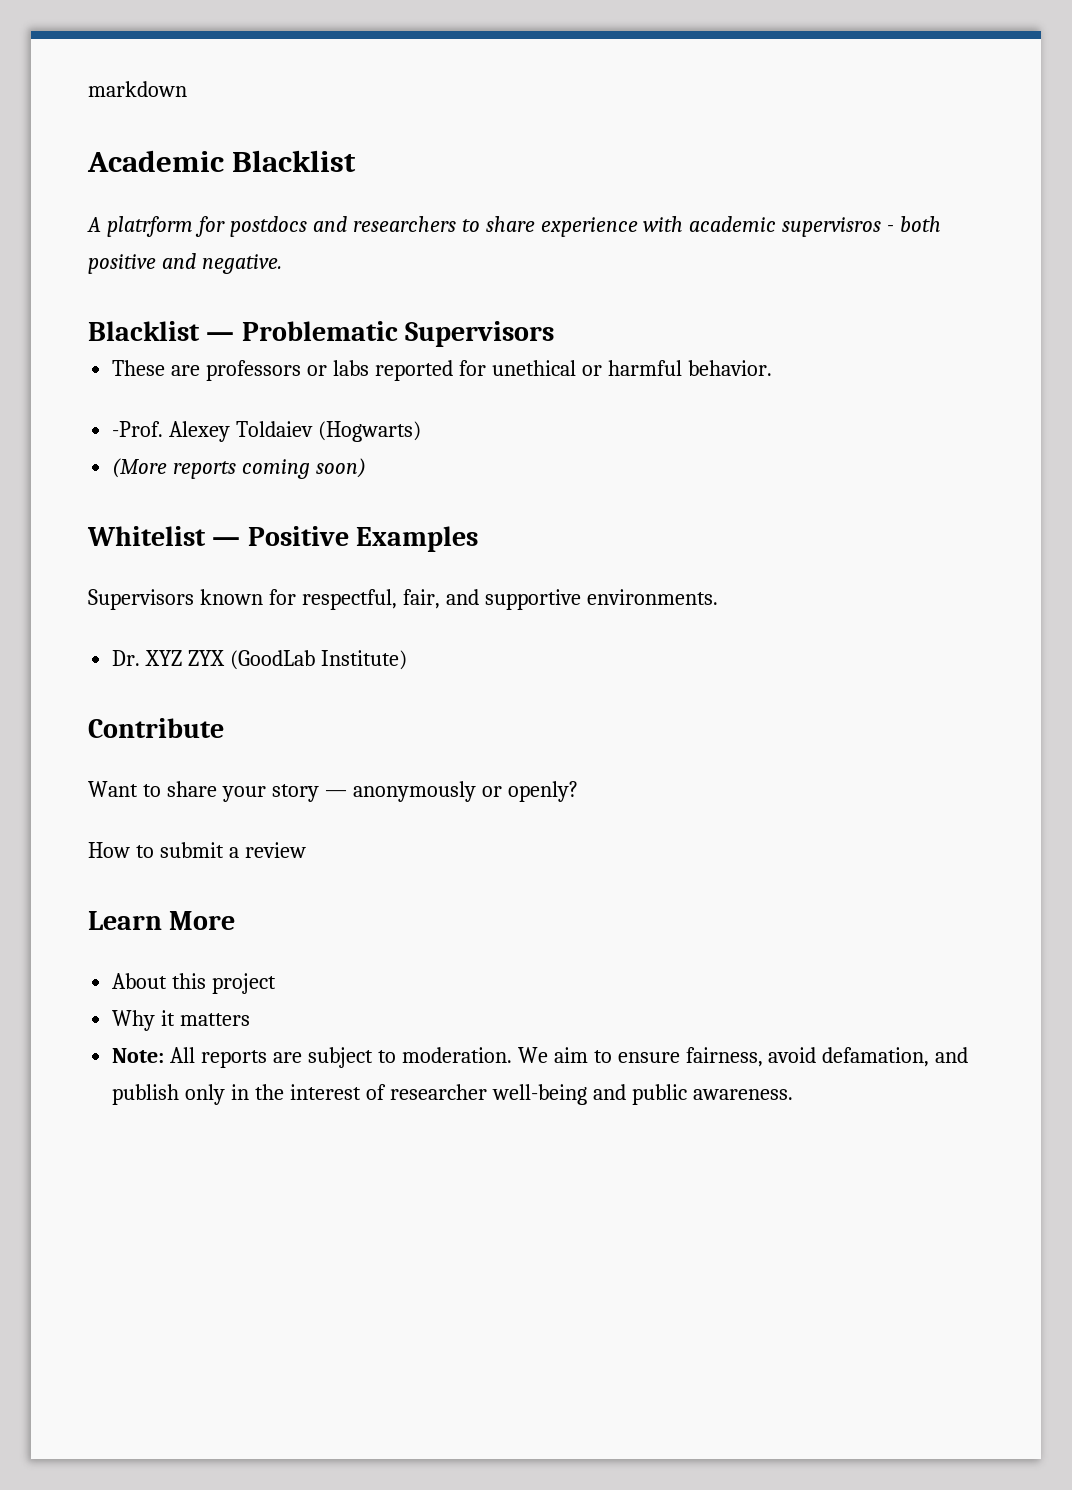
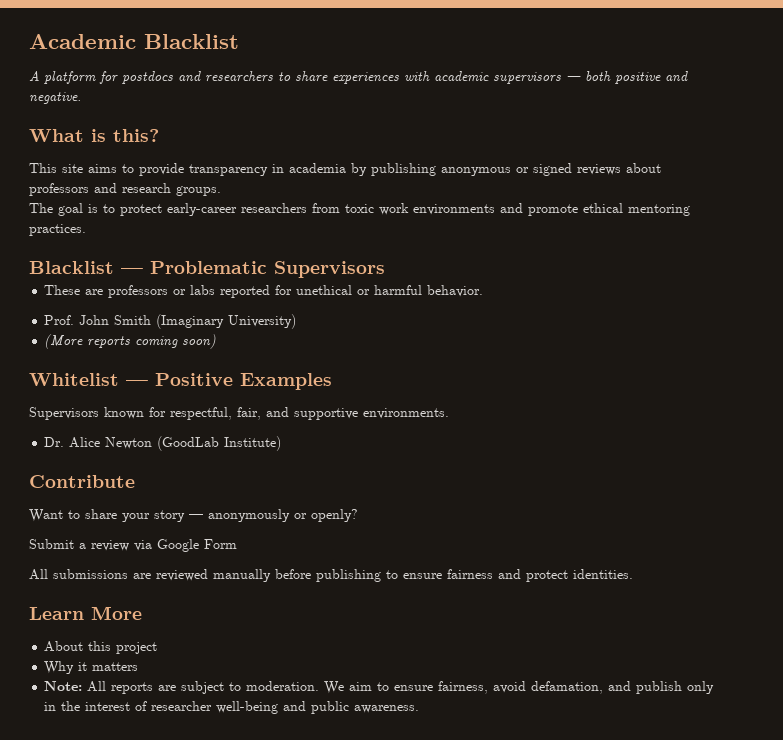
[88,81,187,97] markdown // -> (29, 41) none
[106,216,193,237] platrform -> [44,71,96,84] platform
[540,217,638,237] experience -> [332,72,399,84] experiences
[782,217,895,237] supervisros - -> [493,72,581,84] supervisors —
(282, 264) none -> [29,129,159,142] [29,163,661,176] [29,183,221,196] [29,203,690,216] [29,224,86,236] // What is this? // This site aims to provide transparency in academia by publishing anonymous or signed reviews about professors and research groups. // The goal is to protect early-career researchers from toxic work environments and promote ethical mentoring practices.
[112,421,422,442] -Prof. Alexey Toldaiev (Hogwarts) -> [44,314,297,329] Prof. John Smith (Imaginary University)
[145,650,226,666] XYZ ZYX -> [69,437,153,449] Alice Newton
[88,842,224,858] How to submit -> [29,539,74,549] Submit
(306, 850) none -> [134,539,237,552] [29,569,633,582] via Google Form // All submissions are reviewed manually before publishing to ensure fairness and protect identities.

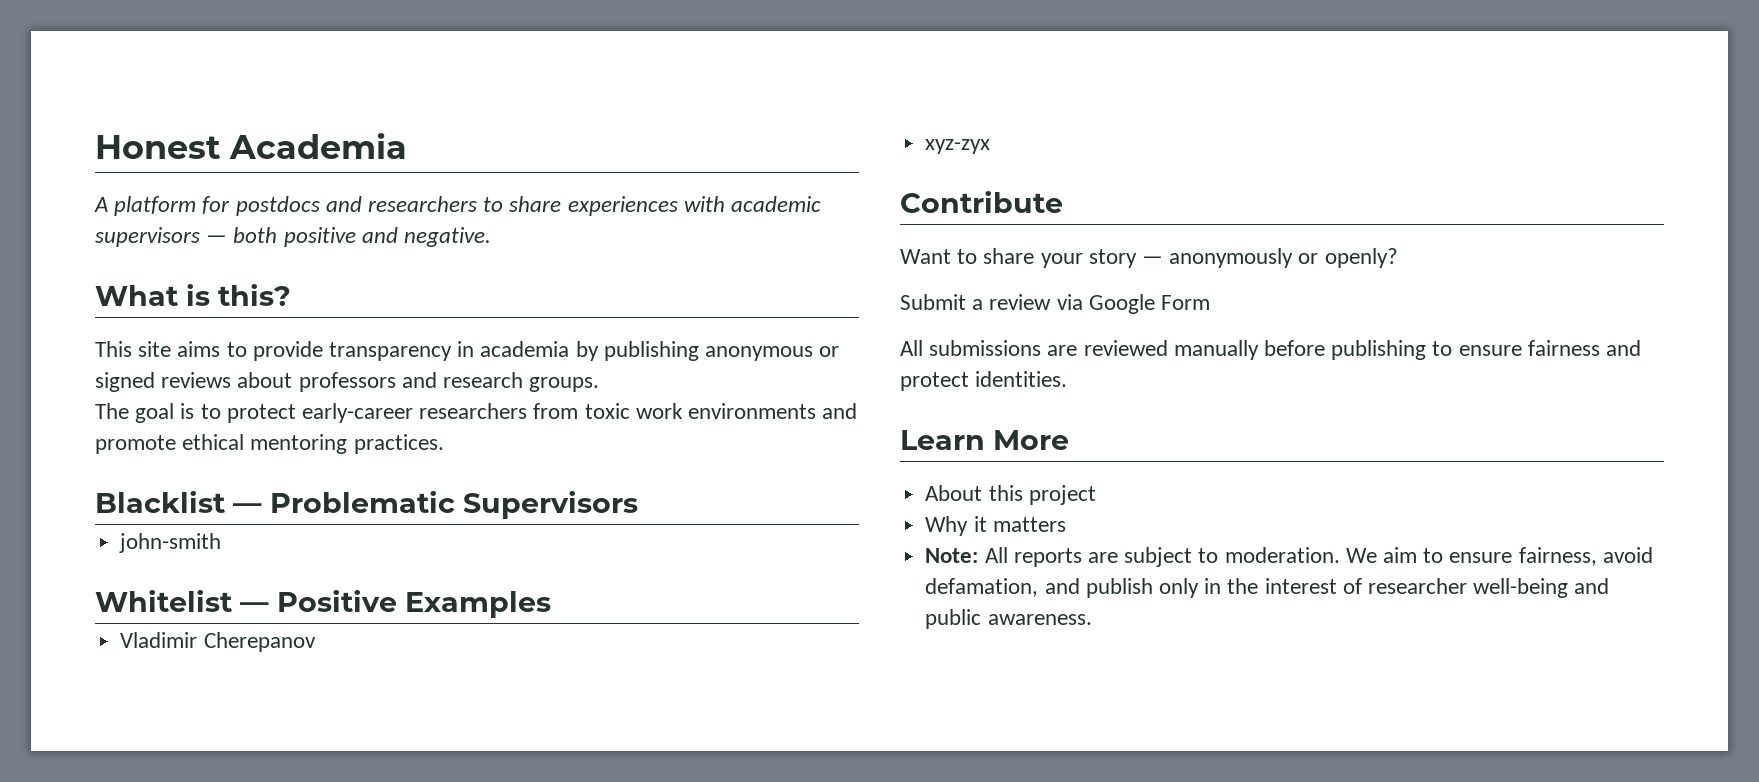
[29,34,239,49] Academic Blacklist -> [95,133,408,159] Honest Academia
[44,285,484,298] [44,314,297,329] [44,334,217,349] [29,373,332,390] [29,407,449,420] [44,436,282,451] These are professors or labs reported for unethical or harmful behavior. // Prof. John Smith (Imaginary University) // (More reports coming soon) // Whitelist — Positive Examples // Supervisors known for respectful, fair, and supportive environments. // Dr. Alice Newton (GoodLab Institute) -> [119,533,222,553] [95,590,551,618] [120,632,316,652] [925,139,991,154] john-smith // Whitelist — Positive Examples // Vladimir Cherepanov // xyz-zyx

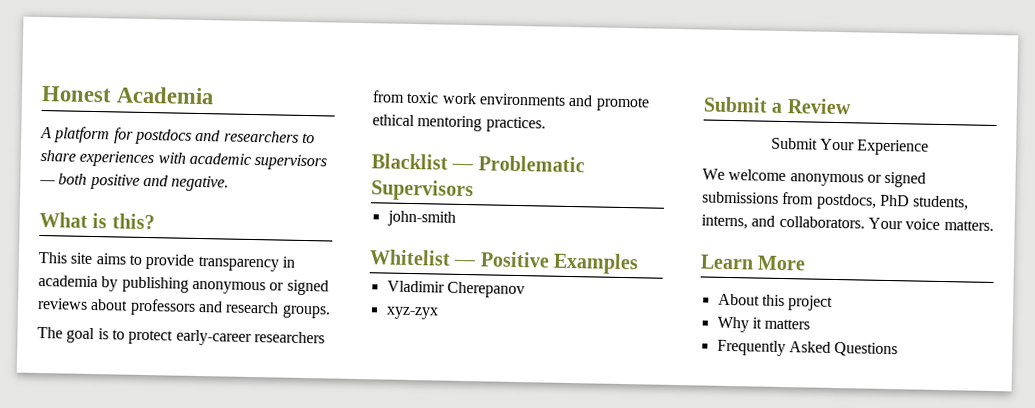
[900,191,1063,213] [900,248,1398,268] [900,294,1211,314] [900,340,1642,360] [900,371,1068,391] Contribute // Want to share your story — anonymously or openly? // Submit a review via Google Form // All submissions are reviewed manually before publishing to ensure fairness and protect identities. -> [703,96,852,115] [770,137,930,156] [702,168,927,188] [702,191,970,211] [701,214,994,231] Submit a Review // Submit Your Experience // We welcome anonymous or signed submissions from postdocs, PhD students, interns, and collaborators. Your voice matters.
[925,547,1653,567] [925,578,1610,598] [925,609,1092,629] Note: All reports are subject to moderation. We aim to ensure fairness, avoid defamation, and publish only in the interest of researcher well-being and public awareness. -> [716,339,899,358] Frequently Asked Questions

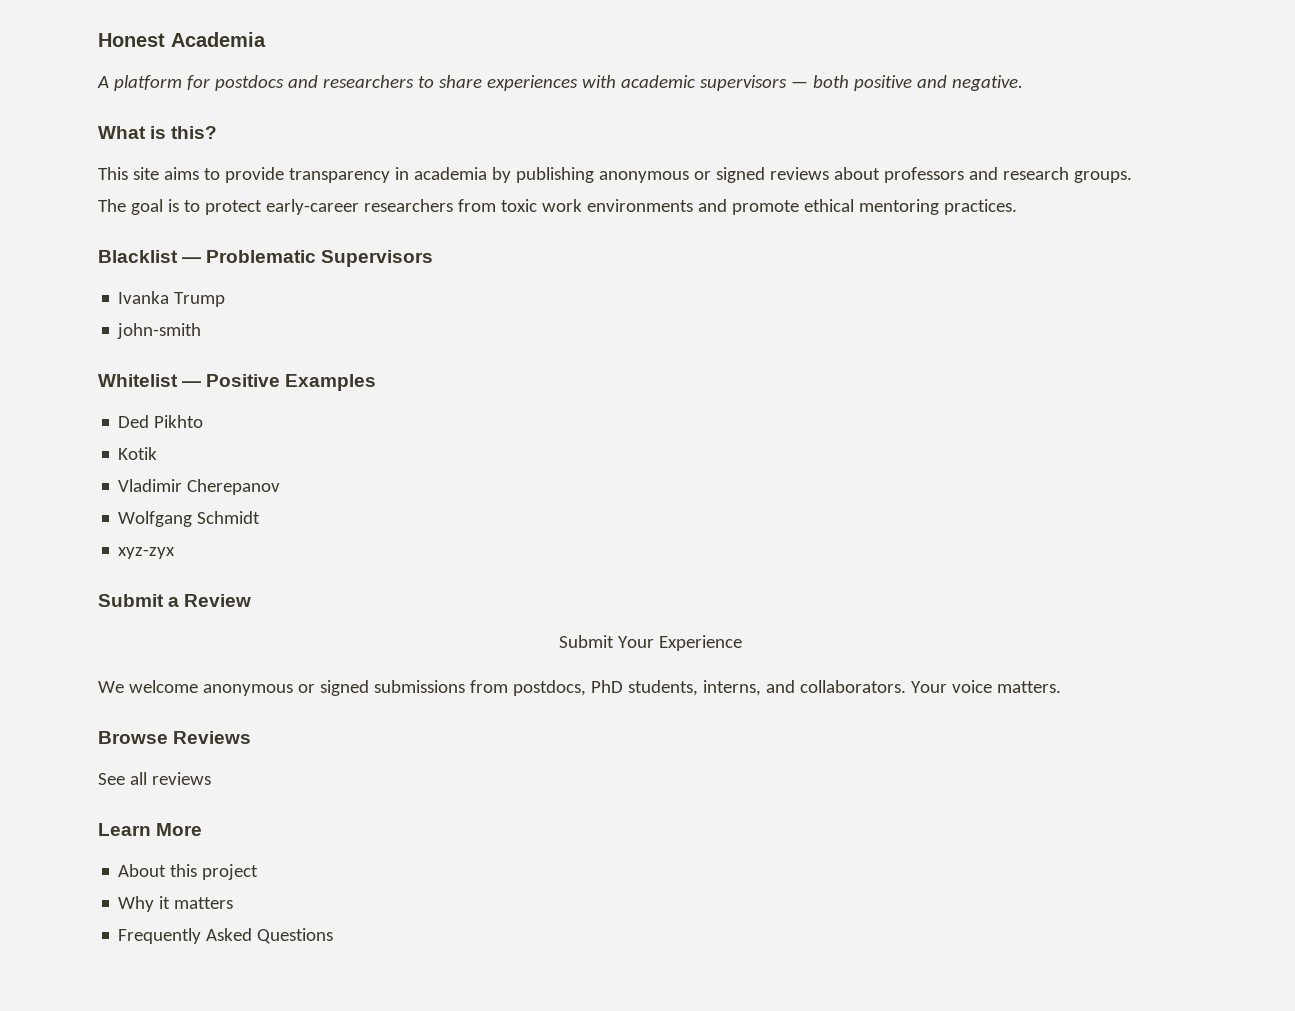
(474, 190) none -> [118,291,226,307] // Ivanka Trump
(640, 263) none -> [118,415,204,428] [118,447,158,460] // Ded Pikhto // Kotik
(525, 290) none -> [118,511,261,527] // Wolfgang Schmidt
(994, 225) none -> [98,731,252,744] [98,772,211,785] // Browse Reviews // See all reviews

